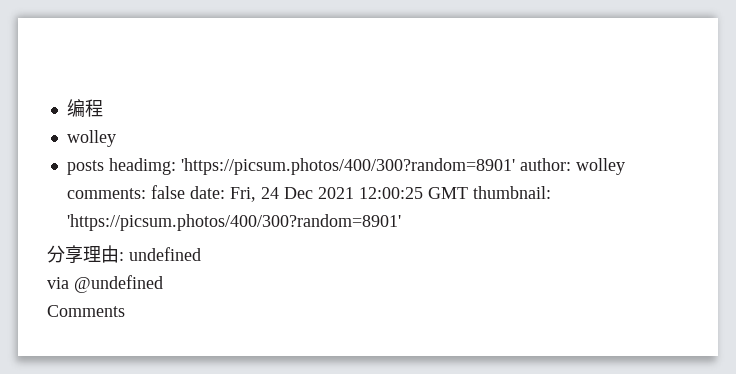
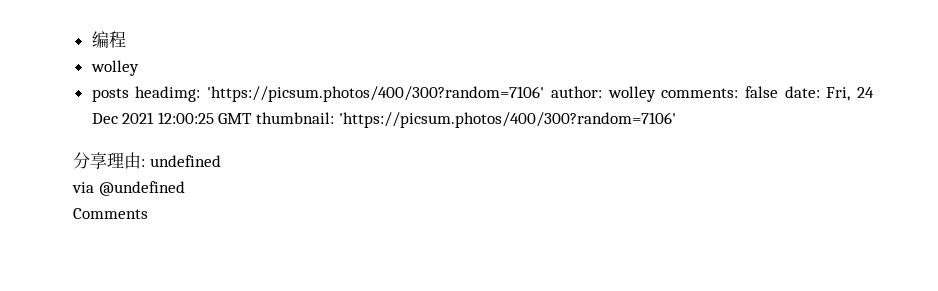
[180,158,515,175] 'https://picsum.photos/400/300?random=8901' -> [207,86,545,102] 'https://picsum.photos/400/300?random=7106'
[66,214,401,231] 'https://picsum.photos/400/300?random=8901' -> [338,112,676,128] 'https://picsum.photos/400/300?random=7106'

